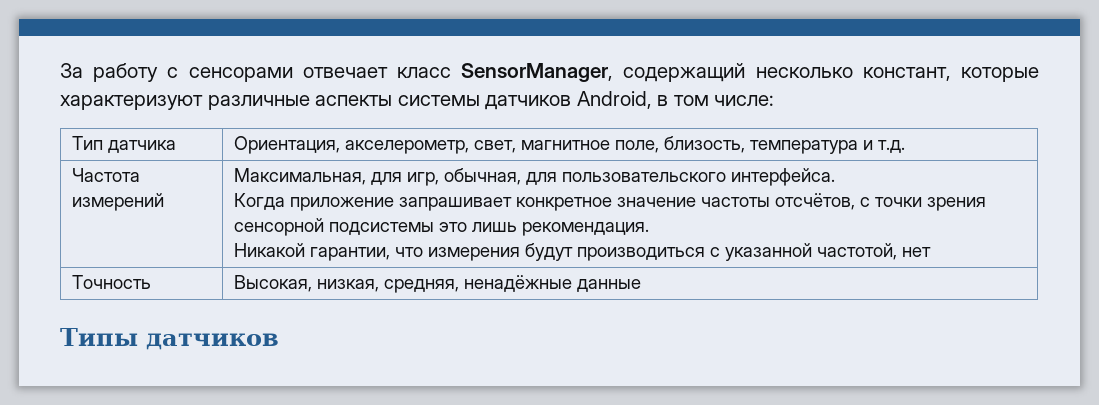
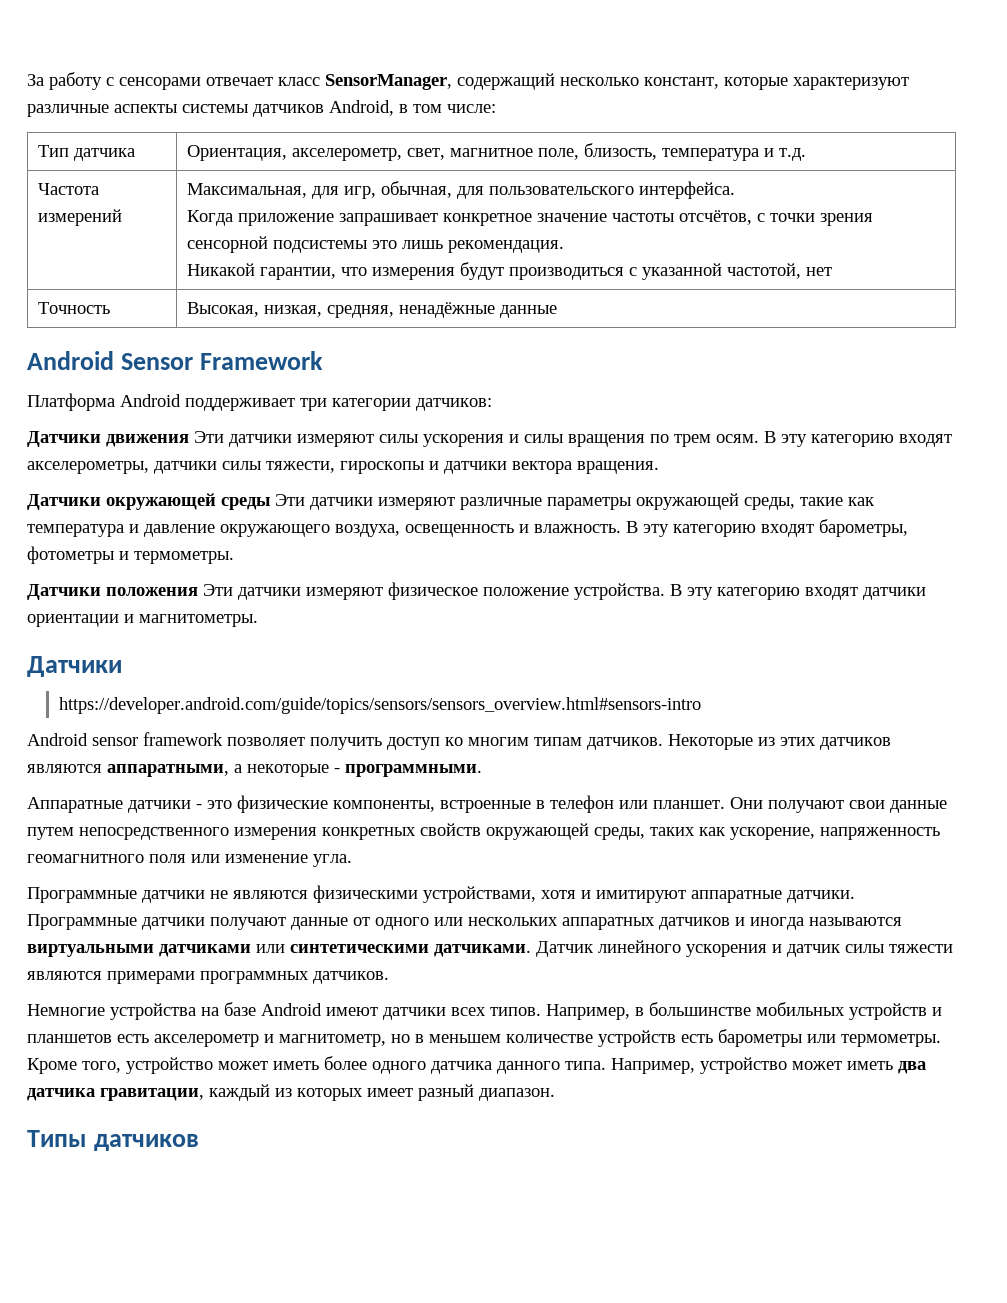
(642, 285) none -> [27,351,324,370] [27,393,492,411] [27,431,952,447] [27,461,659,474] [27,493,874,510] [27,519,908,537] [27,546,234,564] [27,582,926,600] [27,614,258,627] [27,656,122,677] [59,697,702,714] [27,732,891,750] [27,764,482,777] [27,795,947,813] [27,823,940,840] [27,854,352,867] [27,885,855,903] [27,914,902,930] [27,940,953,957] [27,971,389,984] [27,1002,942,1020] [27,1029,941,1047] [27,1056,926,1074] [27,1084,555,1101] // Android Sensor Framework // Платформа Android поддерживает три категории датчиков: // Датчики движения Эти датчики измеряют силы ускорения и силы вращения по трем осям. В эту категорию входят акселерометры, датчики силы тяжести, гироскопы и датчики вектора вращения. // Датчики окружающей среды Эти датчики измеряют различные параметры окружающей среды, такие как температура и давление окружающего воздуха, освещенность и влажность. В эту категорию входят барометры, фотометры и термометры. // Датчики положения Эти датчики измеряют физическое положение устройства. В эту категорию входят датчики ориентации и магнитометры. // Датчики // https://developer.android.com/guide/topics/sensors/sensors_overview.html#sensors-intro // Android sensor framework позволяет получить доступ ко многим типам датчиков. Некоторые из этих датчиков являются аппаратными, а некоторые - программными. // Аппаратные датчики - это физические компоненты, встроенные в телефон или планшет. Они получают свои данные путем непосредственного измерения конкретных свойств окружающей среды, таких как ускорение, напряженность геомагнитного поля или изменение угла. // Программные датчики не являются физическими устройствами, хотя и имитируют аппаратные датчики. Программные датчики получают данные от одного или нескольких аппаратных датчиков и иногда называются виртуальными датчиками или синтетическими датчиками. Датчик линейного ускорения и датчик силы тяжести являются примерами программных датчиков. // Немногие устройства на базе Android имеют датчики всех типов. Например, в большинстве мобильных устройств и планшетов есть акселерометр и магнитометр, но в меньшем количестве устройств есть барометры или термометры. Кроме того, устройство может иметь более одного датчика данного типа. Например, устройство может иметь два датчика гравитации, каждый из которых имеет разный диапазон.

